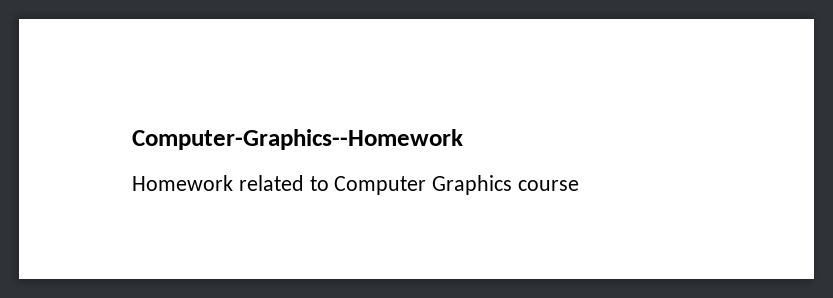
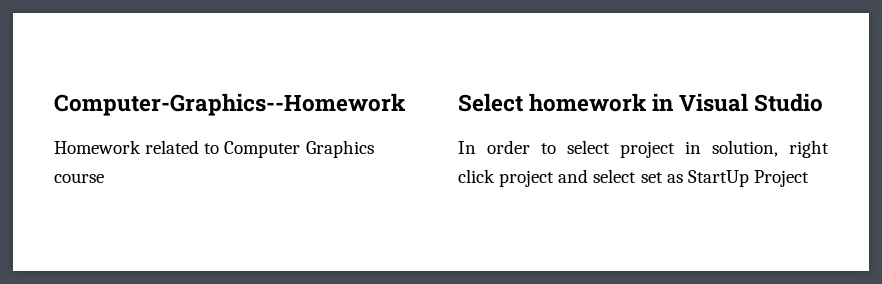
(580, 185) none -> [458,93,824,112] [458,140,829,158] [458,169,809,187] // Select homework in Visual Studio // In order to select project in solution, right click project and select set as StartUp Project

